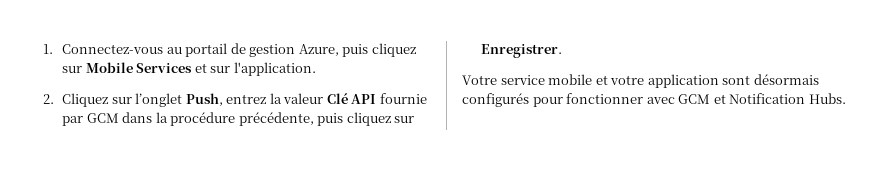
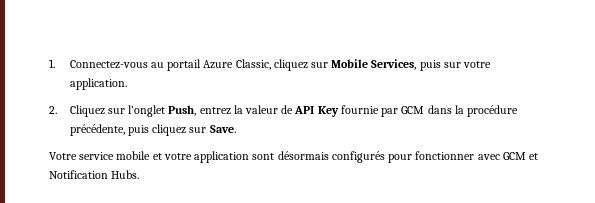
[230,43,417,57] [62,62,316,76] de gestion Azure, puis cliquez sur Mobile Services et sur l'application. -> [203,59,492,71] [69,78,127,90] Azure Classic, cliquez sur Mobile Services, puis sur votre application.
[326,93,377,104] Clé API -> [281,105,339,117] de API Key
[481,44,563,58] Enregistrer. -> [209,125,236,133] Save.

